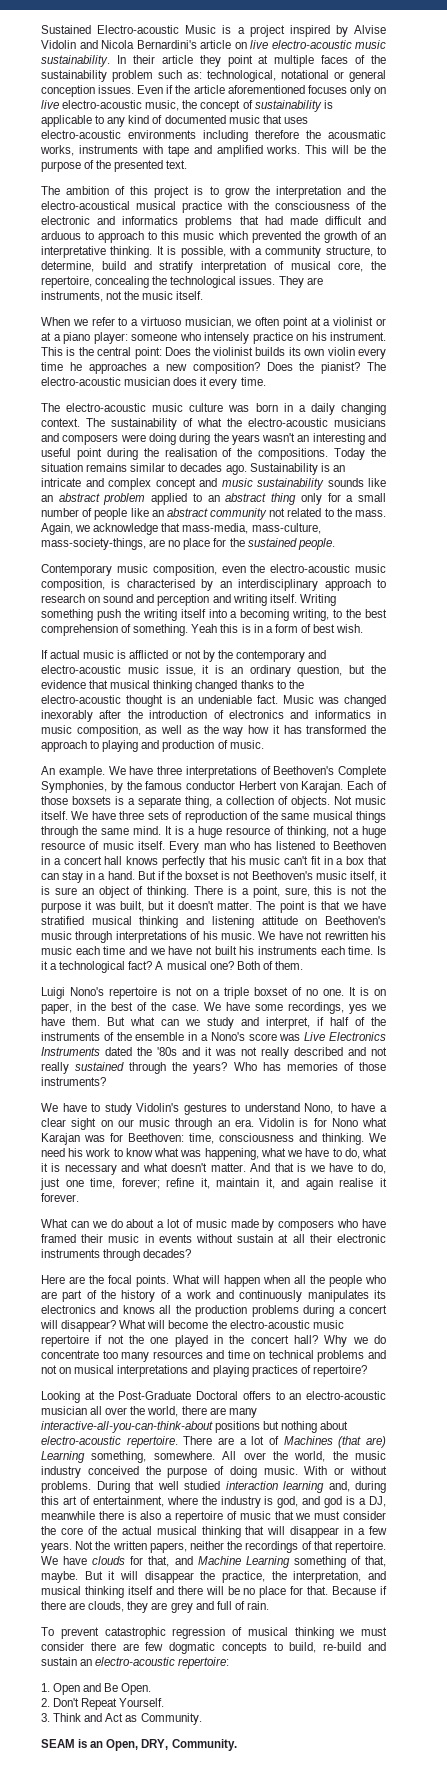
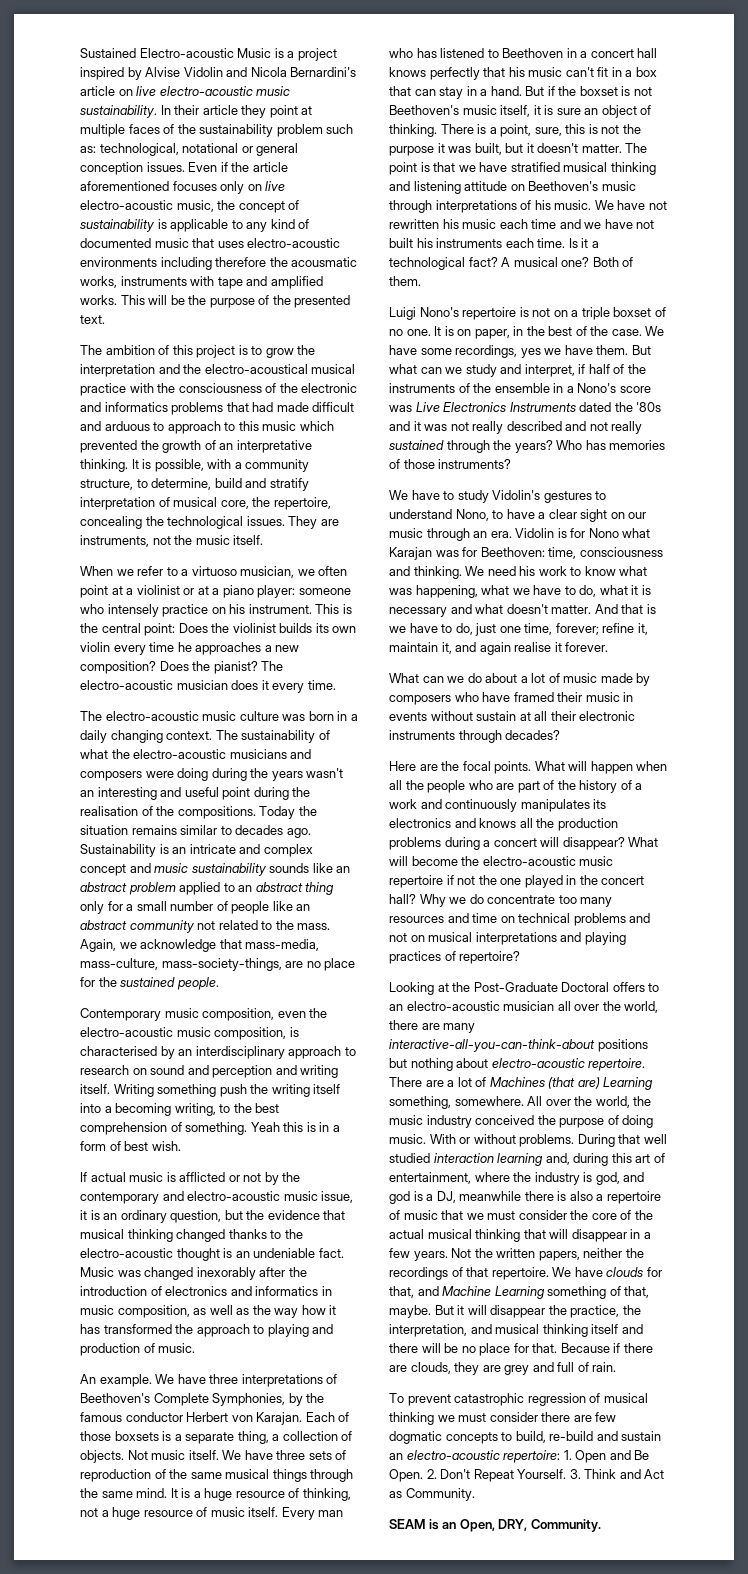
(230, 1663) // -> (561, 1456) none
(152, 1689) // -> (423, 1475) none
(165, 1702) // -> (567, 1474) none

